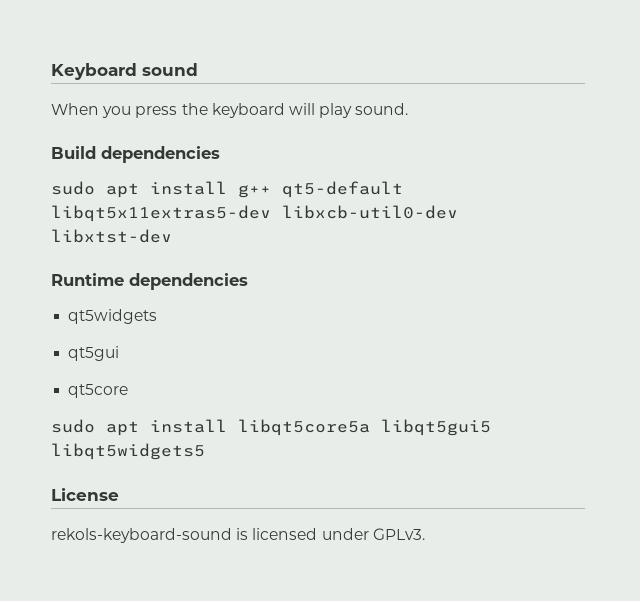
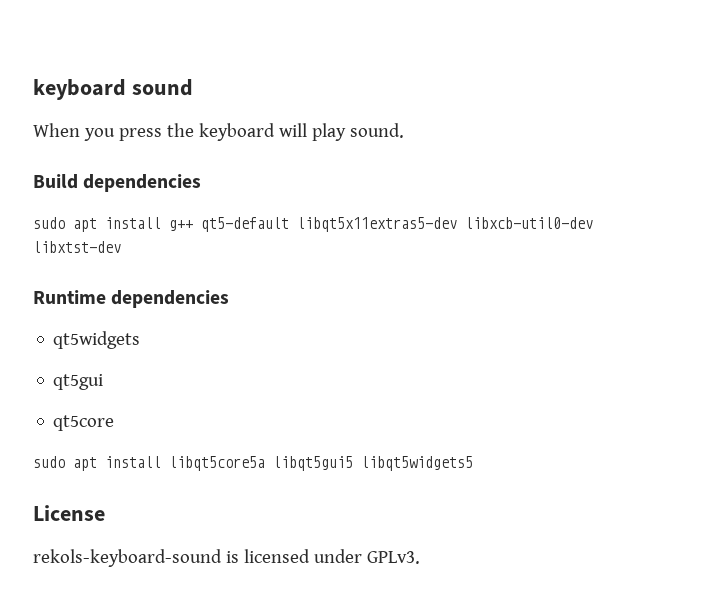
[51,63,137,80] Keyboard -> [33,79,126,100] keyboard

